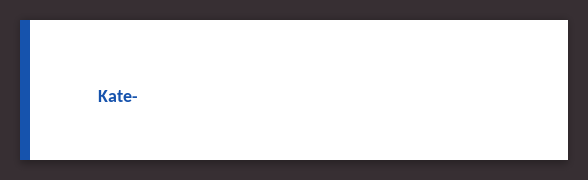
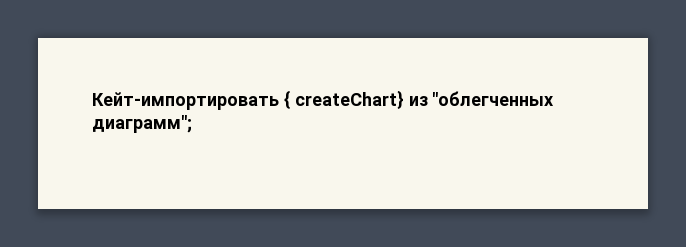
[98,90,138,102] Kate- -> [92,90,555,110] [92,115,192,133] Кейт-импортировать { createChart} из "облегченных диаграмм";

